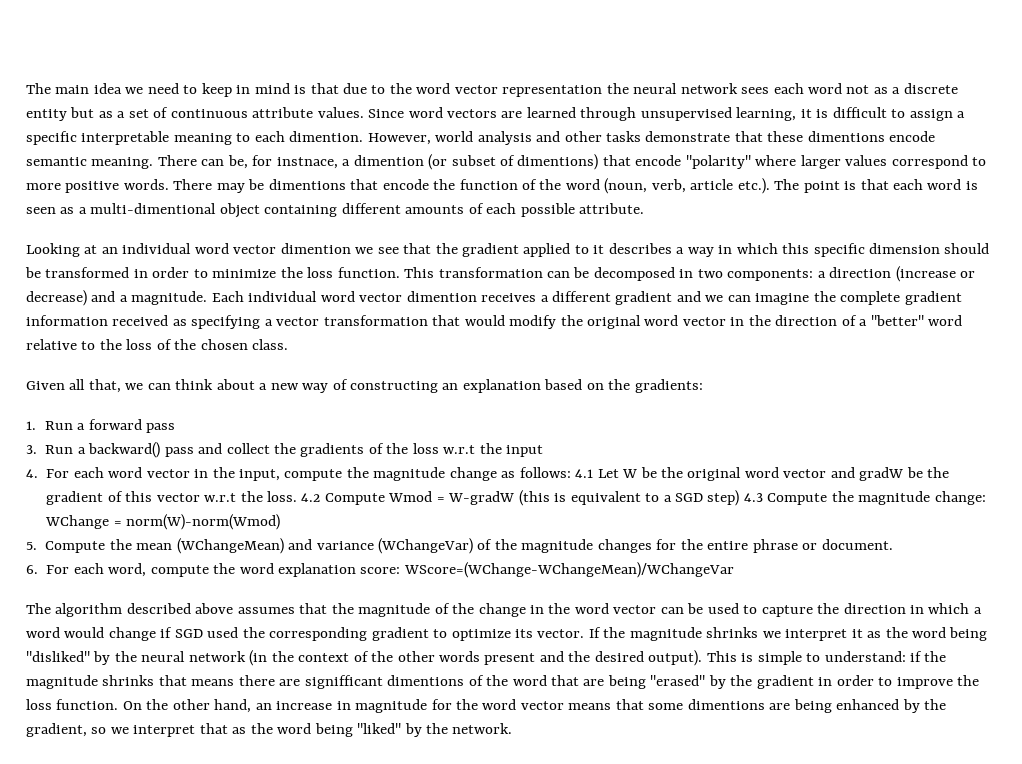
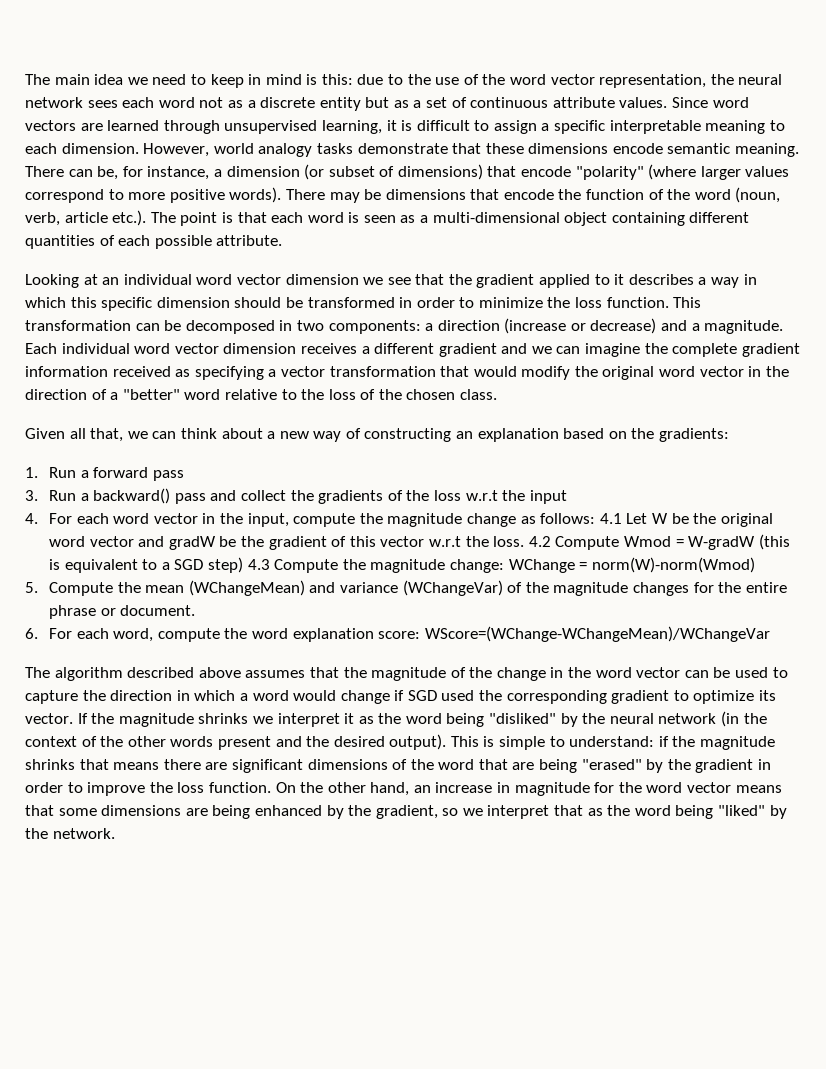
[310,83,339,94] that -> [321,74,353,85] this:
[416,83,603,97] word vector representation -> [435,74,707,88] use of the word vector representation,
[289,131,364,142] dimention. -> [61,143,139,154] dimension.
[477,131,602,145] analysis and other -> [258,143,313,157] analogy
[807,131,885,142] dimentions -> [528,143,609,154] dimensions
[276,155,424,169] instnace, a dimention -> [147,166,300,180] instance, a dimension
[517,154,599,170] dimentions) -> [397,164,483,180] dimensions)
[755,155,797,166] where -> [648,164,697,180] (where
[123,179,169,190] words. -> [229,187,282,203] words).
[268,179,346,190] dimentions -> [385,189,466,200] dimensions
[90,203,217,214] multi-dimentional -> [432,212,560,223] multi-dimensional
[405,205,465,214] amounts -> [25,235,95,249] quantities
[280,243,351,254] dimention -> [285,274,359,285] dimension
[406,291,477,302] dimention -> [223,343,297,354] dimension
[304,675,465,689] signifficant dimentions -> [231,759,388,773] significant dimensions
[687,699,765,710] dimentions -> [101,805,182,816] dimensions

